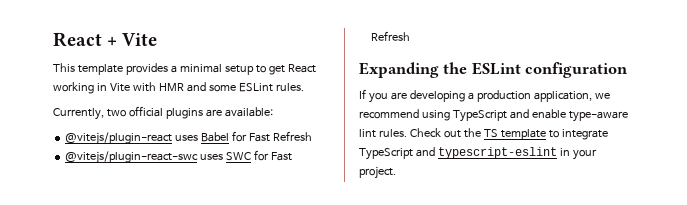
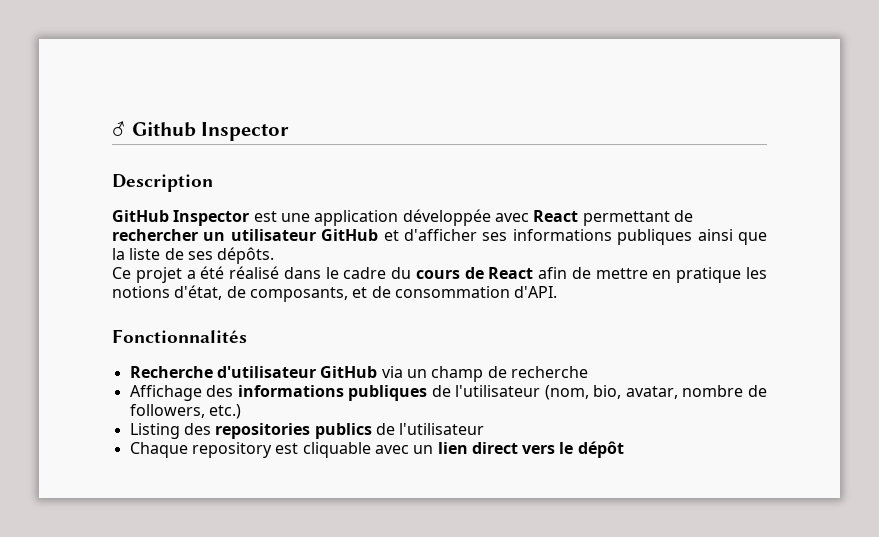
[53,32,158,47] [53,63,316,75] [53,82,304,94] [53,106,273,120] [65,131,312,145] [65,150,292,164] [371,31,411,41] [359,62,629,78] [359,89,610,103] [359,109,628,122] [359,128,608,140] [359,147,597,160] [359,166,396,179] React + Vite // This template provides a minimal setup to get React working in Vite with HMR and some ESLint rules. // Currently, two official plugins are available: // @vitejs/plugin-react uses Babel for Fast Refresh // @vitejs/plugin-react-swc uses SWC for Fast Refresh // Expanding the ESLint configuration // If you are developing a production application, we recommend using TypeScript and enable type-aware lint rules. Check out the TS template to integrate TypeScript and typescript-eslint in your project. -> [112,121,290,141] [112,174,213,192] [112,209,693,226] [112,229,768,245] [112,247,275,264] [112,266,767,283] [112,285,558,302] [112,329,247,343] [129,366,588,382] [129,385,767,401] [129,404,241,419] [129,423,485,439] [129,441,624,458] ♂ Github Inspector // Description // GitHub Inspector est une application développée avec React permettant de rechercher un utilisateur GitHub et d'afficher ses informations publiques ainsi que la liste de ses dépôts. // Ce projet a été réalisé dans le cadre du cours de React afin de mettre en pratique les notions d'état, de composants, et de consommation d'API. // Fonctionnalités // Recherche d'utilisateur GitHub via un champ de recherche // Affichage des informations publiques de l'utilisateur (nom, bio, avatar, nombre de followers, etc.) // Listing des repositories publics de l'utilisateur // Chaque repository est cliquable avec un lien direct vers le dépôt

